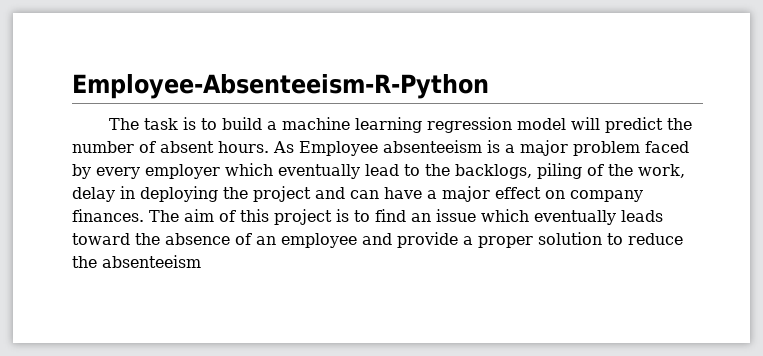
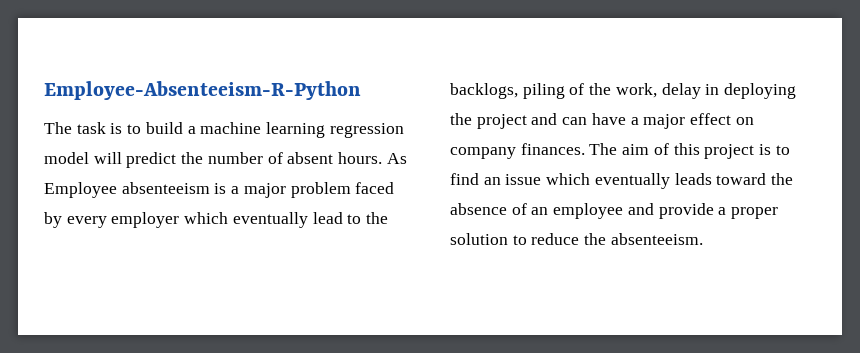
[102,255,201,268] absenteeism -> [610,233,703,245] absenteeism.

